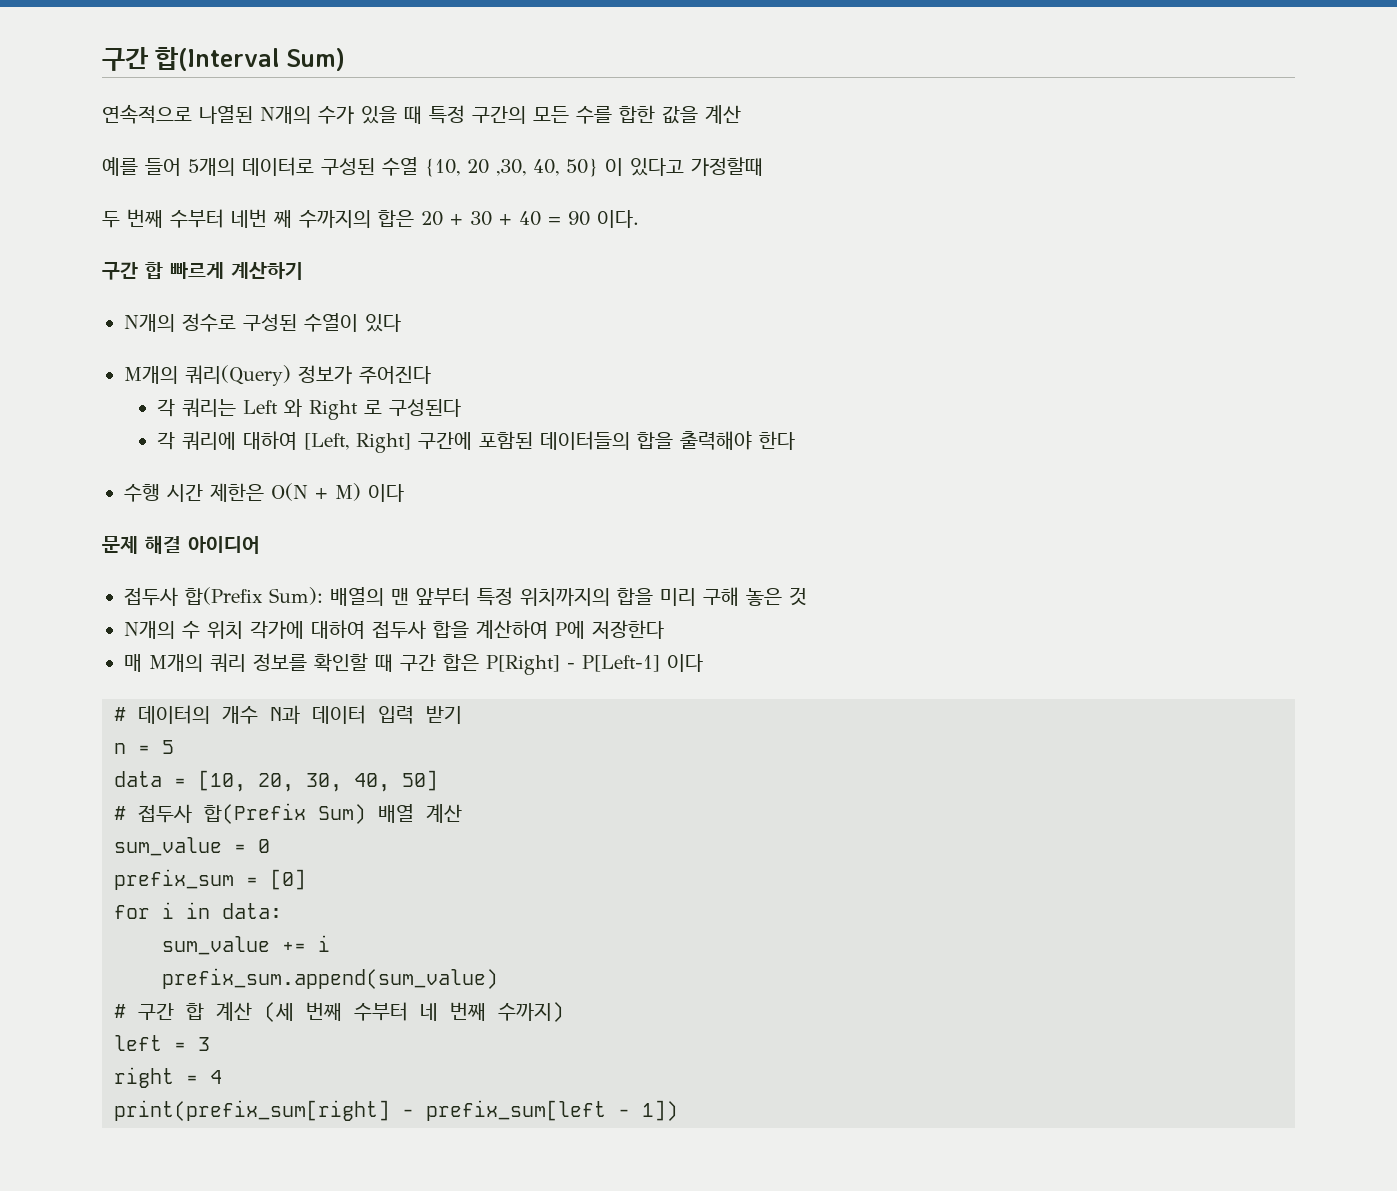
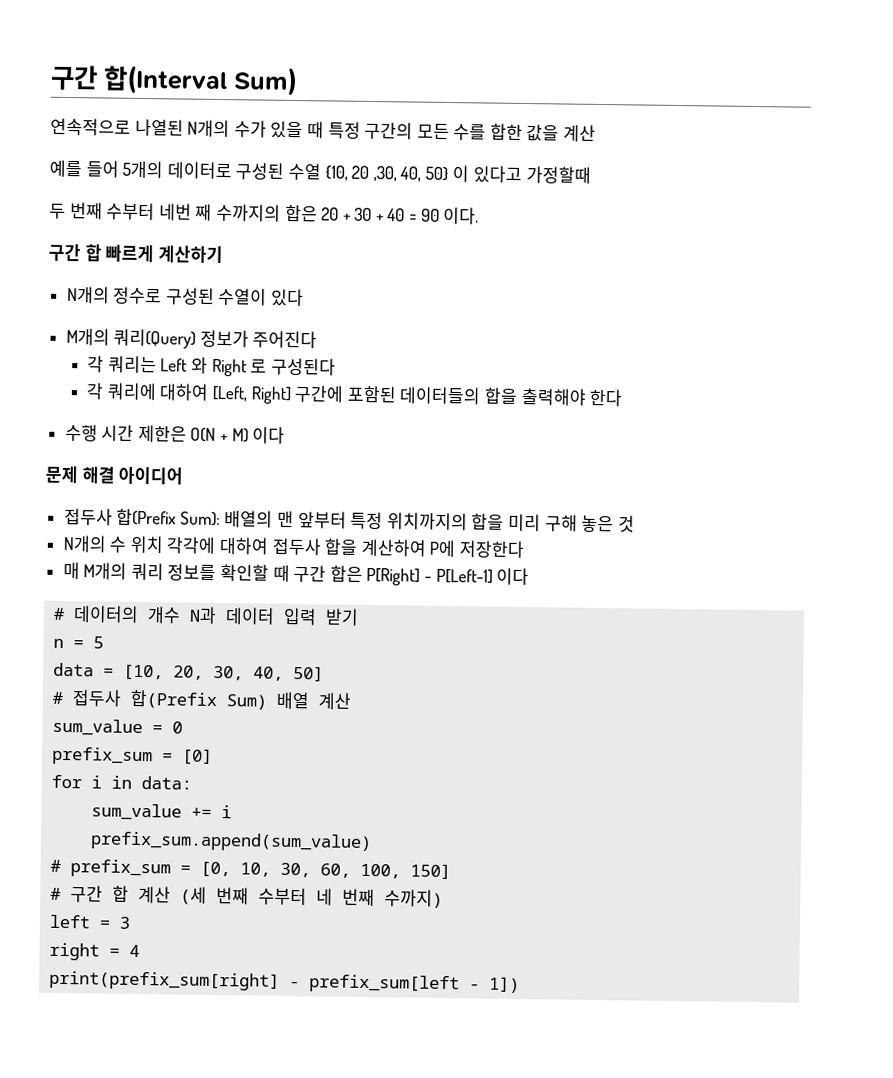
[250,621,304,639] 각가에 -> [166,536,217,554] 각각에
(498, 978) none -> [50,859,452,880] // # prefix_sum = [0, 10, 30, 60, 100, 150]

